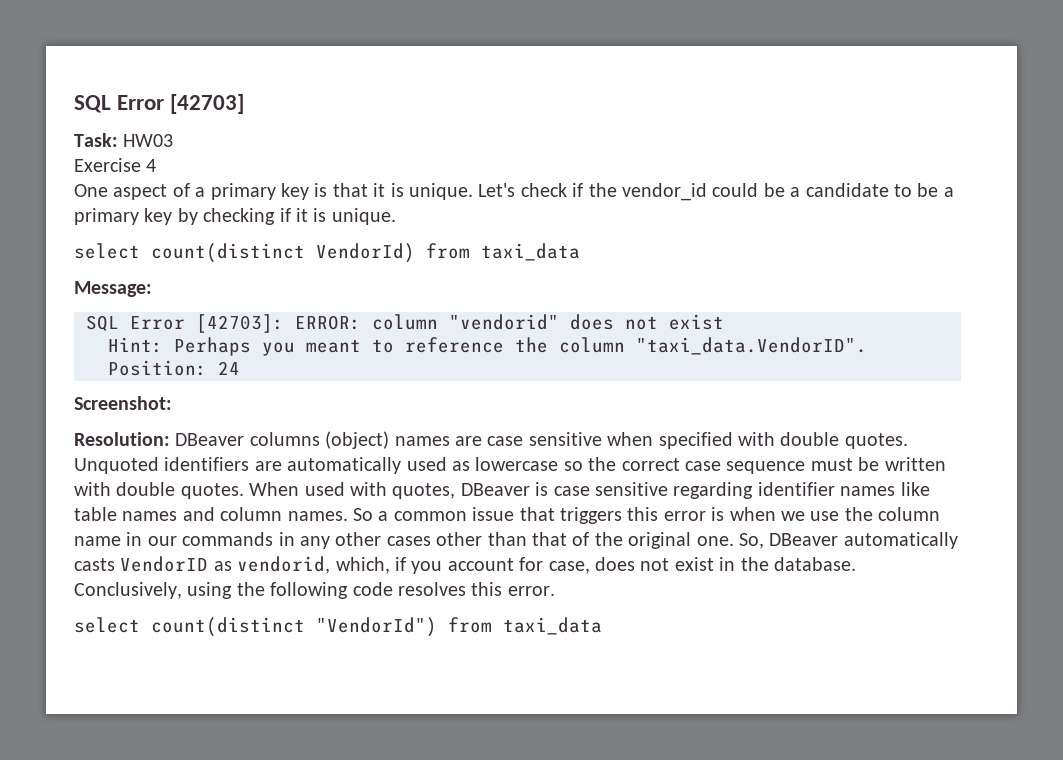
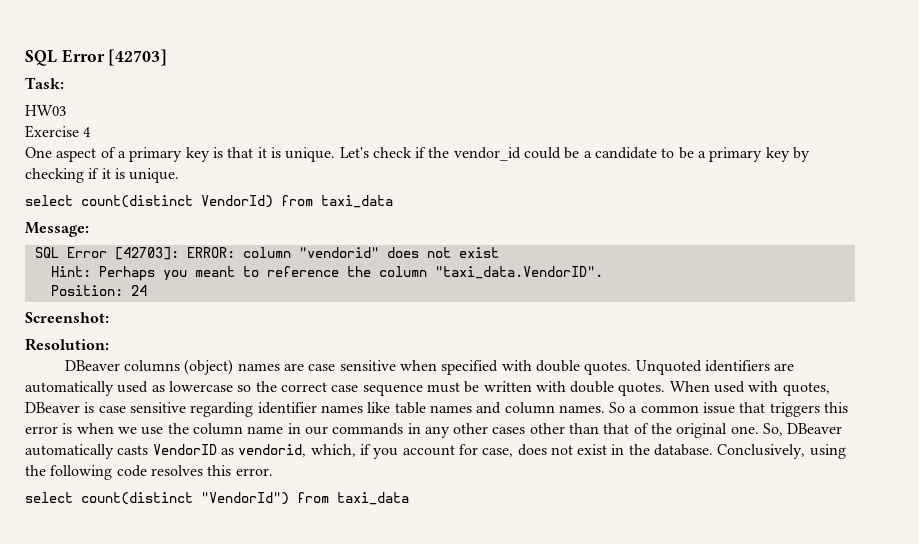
(118, 140) none -> (64, 83) //
(170, 439) none -> (109, 344) //

